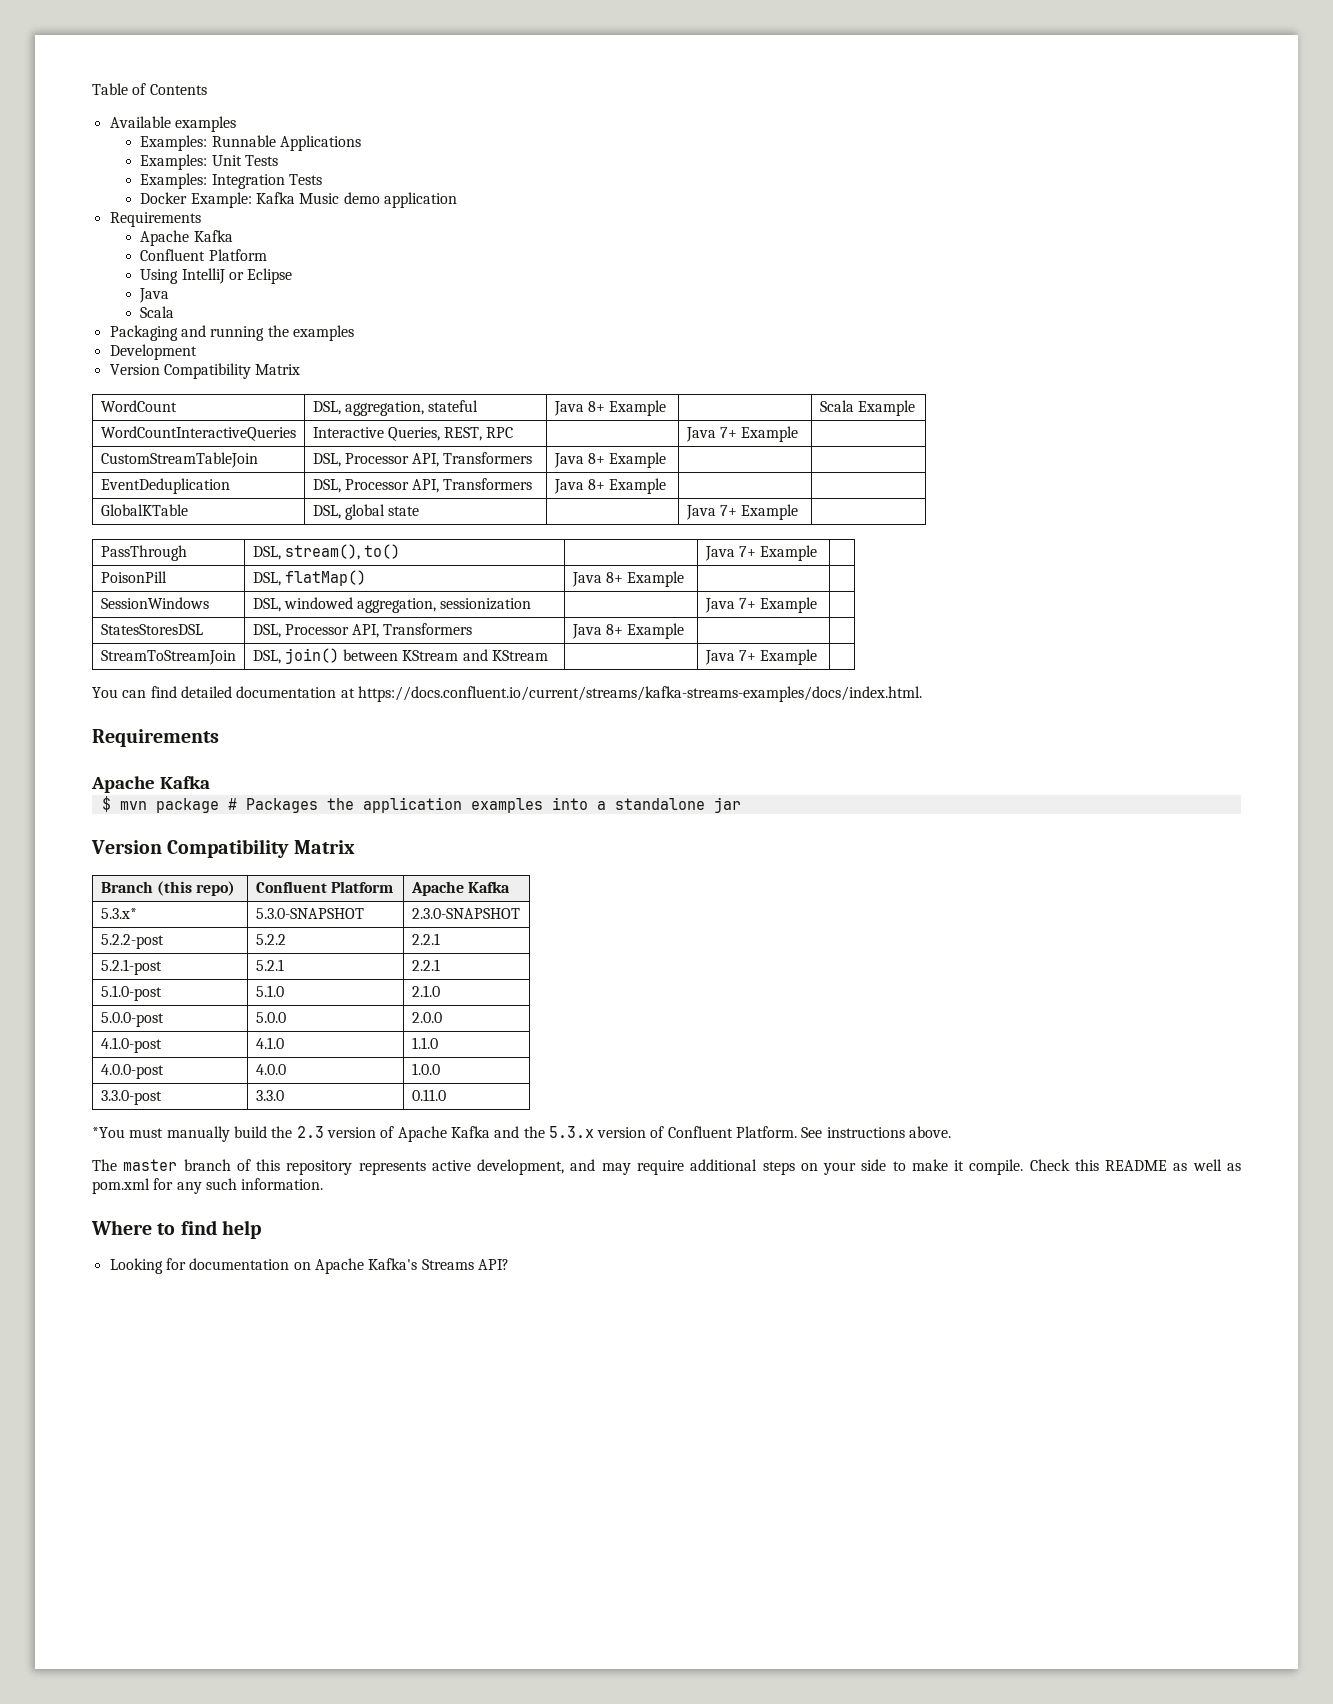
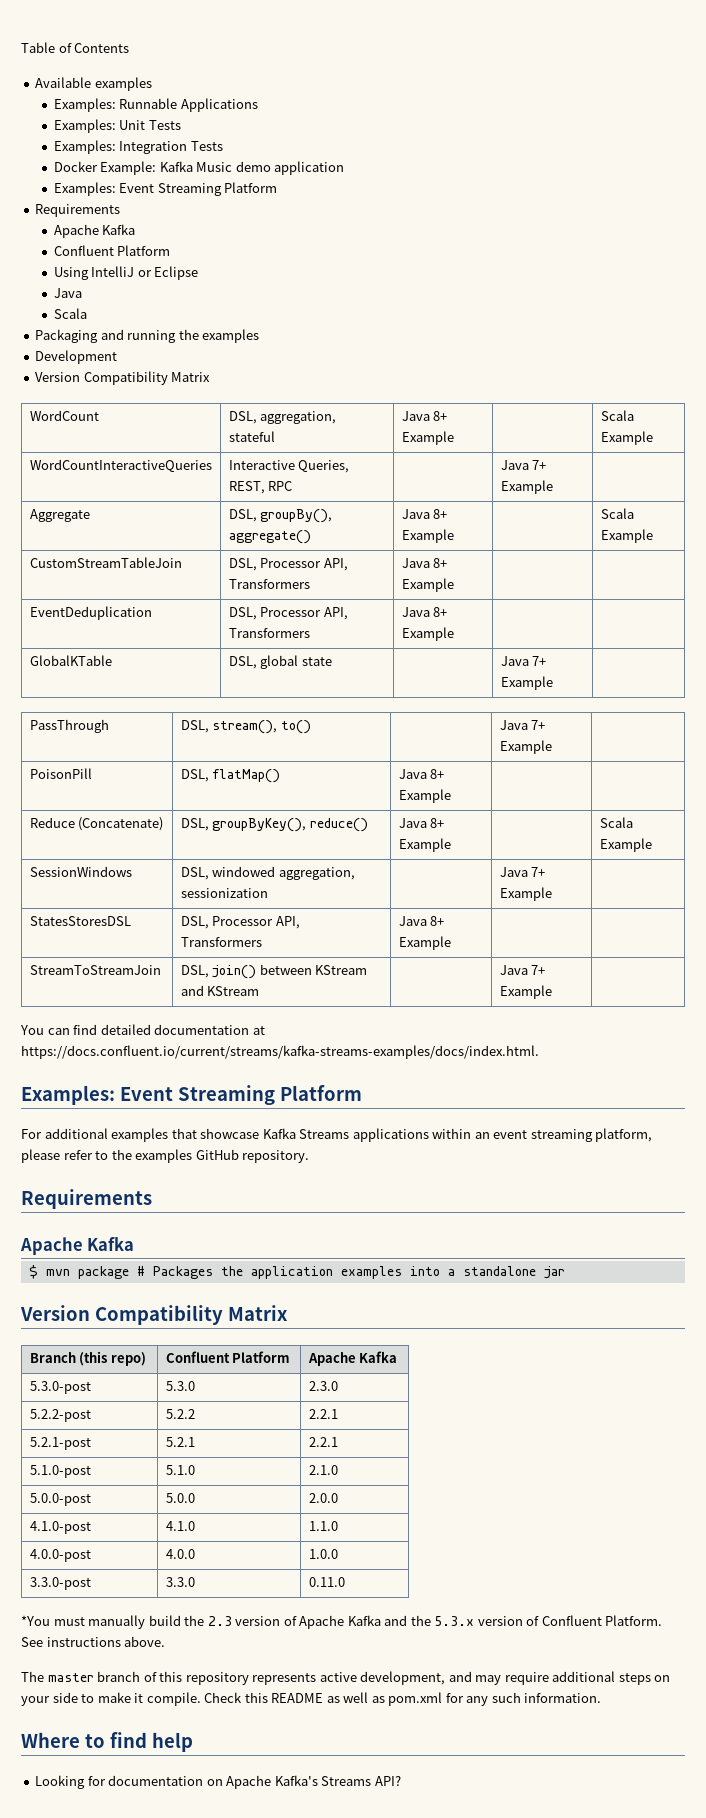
(458, 200) none -> [53,182,278,196] // Examples: Event Streaming Platform
(799, 434) none -> [29,509,90,522] [228,509,333,523] [228,530,311,544] [401,509,448,519] [401,529,454,543] [600,508,634,519] [600,529,653,543] // Aggregate | DSL, groupBy(), aggregate() | Java 8+ Example | | Scala Example
(685, 579) none -> [29,817,164,831] [180,818,368,832] [398,818,445,828] [398,838,451,852] [599,817,633,828] [599,838,652,852] // Reduce (Concatenate) | DSL, groupByKey(), reduce() | Java 8+ Example | | Scala Example
(922, 694) none -> [21,1085,362,1105] [21,1128,653,1142] [21,1149,310,1163] // Examples: Event Streaming Platform // For additional examples that showcase Kafka Streams applications within an event streaming platform, please refer to the examples GitHub repository.
[100,908,137,919] [255,908,364,919] [411,908,520,919] 5.3.x* | 5.3.0-SNAPSHOT | 2.3.0-SNAPSHOT -> [29,1381,91,1394] [165,1381,195,1391] [308,1381,338,1391] 5.3.0-post | 5.3.0 | 2.3.0

